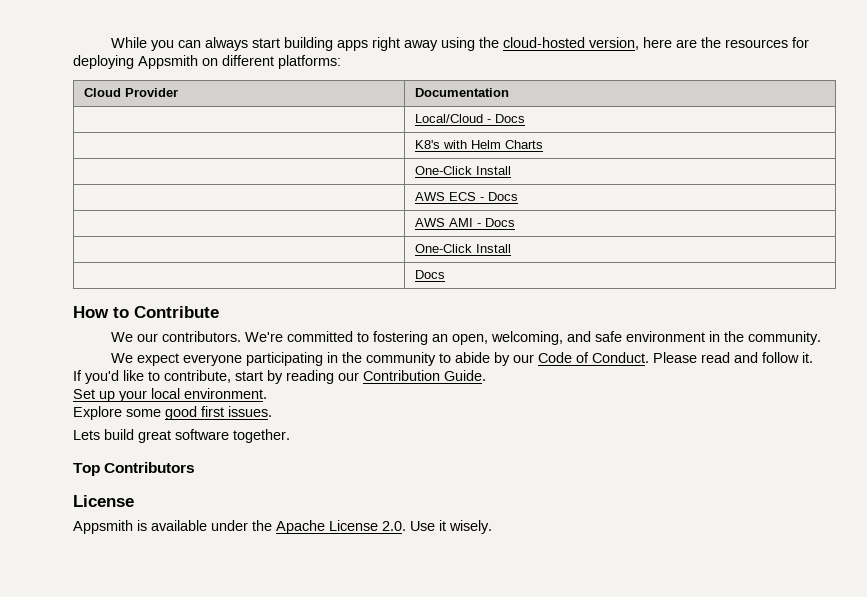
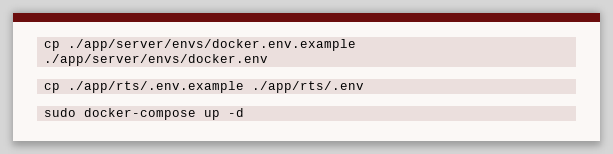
[110,37,809,51] [73,55,341,69] [84,88,179,97] [415,88,510,97] [415,114,526,123] [415,140,544,149] [415,166,512,175] [415,192,519,201] [415,218,516,227] [415,244,512,253] [415,270,446,279] [73,306,219,318] [110,331,821,345] [110,352,813,366] [73,370,486,384] [73,388,267,402] [73,406,272,420] [73,429,290,443] [73,462,196,476] [73,495,134,507] [73,520,492,534] While you can always start building apps right away using the cloud-hosted version, here are the resources for deploying Appsmith on different platforms: // Cloud Provider | Documentation // | Local/Cloud - Docs // | K8's with Helm Charts // | One-Click Install // | AWS ECS - Docs // | AWS AMI - Docs // | One-Click Install // | Docs // How to Contribute // We our contributors. We're committed to fostering an open, welcoming, and safe environment in the community. // We expect everyone participating in the community to abide by our Code of Conduct. Please read and follow it. // If you'd like to contribute, start by reading our Contribution Guide. // Set up your local environment. // Explore some good first issues. // Lets build great software together. // Top Contributors // License // Appsmith is available under the Apache License 2.0. Use it wisely. -> [44,39,357,51] [44,54,269,66] [44,81,365,93] [44,108,245,120] cp ./app/server/envs/docker.env.example ./app/server/envs/docker.env // cp ./app/rts/.env.example ./app/rts/.env // sudo docker-compose up -d

